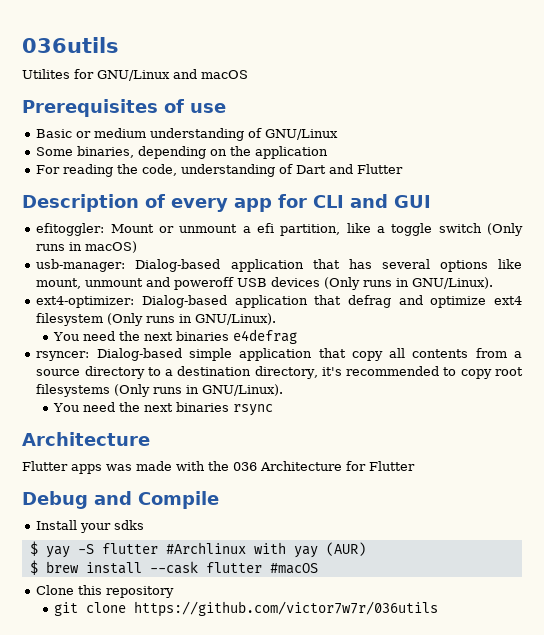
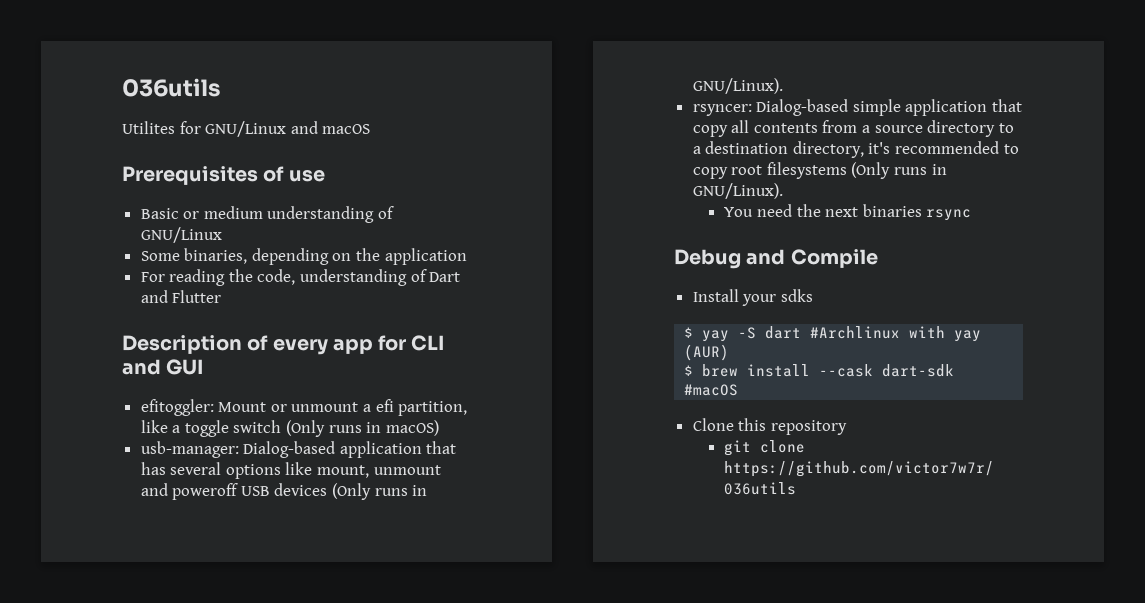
[36,295,522,308] [36,313,277,326] [53,329,298,344] // ext4-optimizer: Dialog-based application that defrag and optimize ext4 filesystem (Only runs in GNU/Linux). // You need the next binaries e4defrag -> (783, 86) none
[22,432,150,446] [22,461,415,474] // Architecture // Flutter apps was made with the 036 Architecture for Flutter -> (972, 215) none
[101,543,158,554] flutter -> [765,326,802,339] dart
[205,562,262,573] flutter -> [882,364,955,377] dart-sdk

